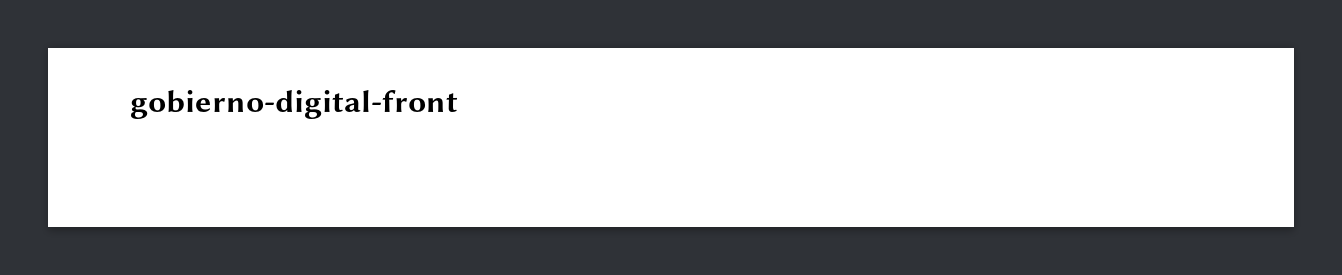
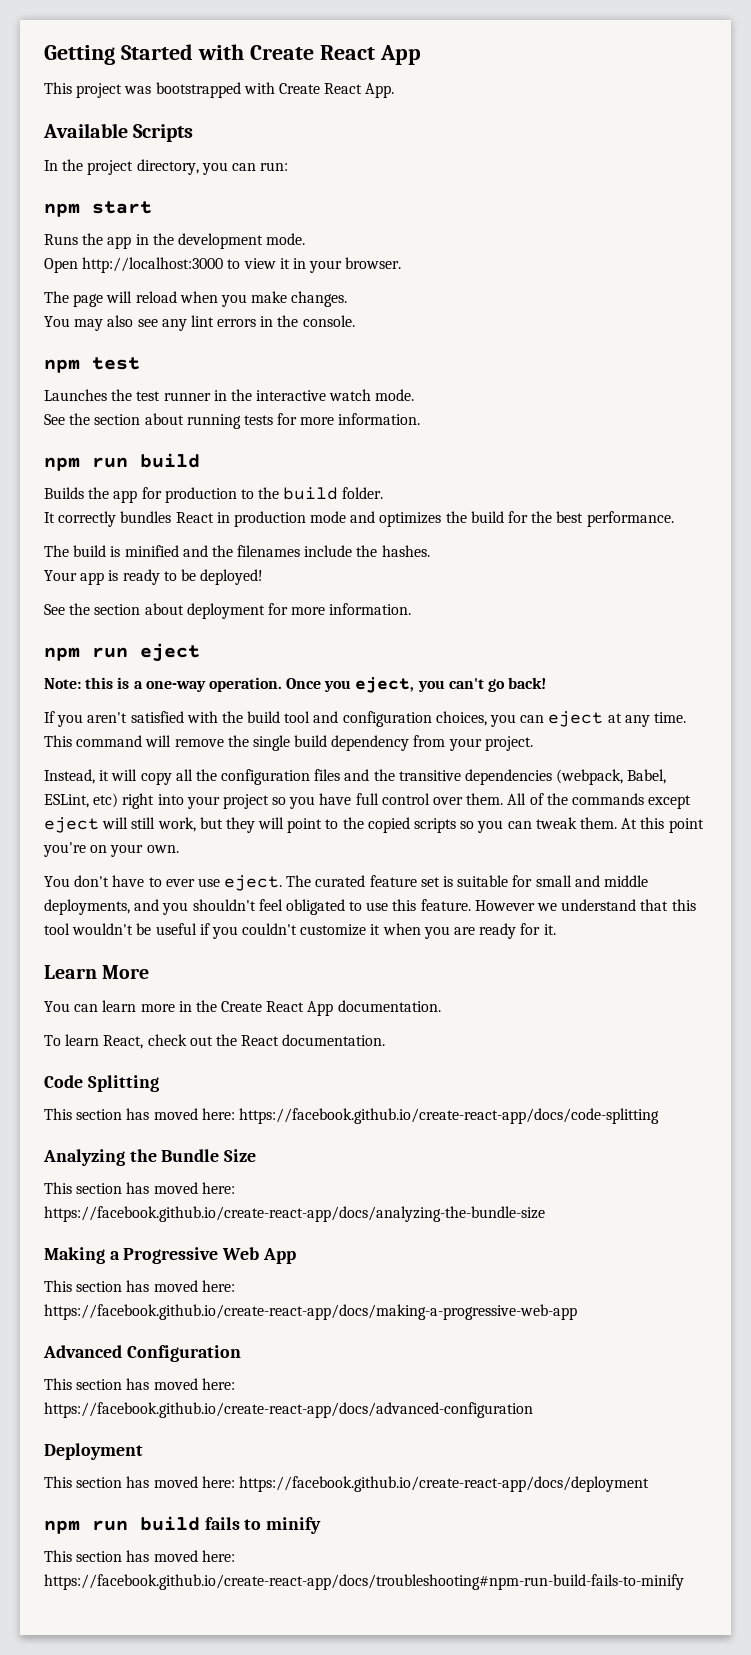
[130,90,458,119] gobierno-digital-front -> [44,44,421,65] [44,82,395,98] [43,123,194,142] [44,159,289,175] [44,201,152,217] [44,233,306,249] [44,257,402,273] [44,291,348,307] [44,315,355,331] [44,357,140,373] [44,389,415,401] [44,413,421,429] [44,453,200,471] [44,487,384,503] [44,511,674,527] [44,545,430,557] [44,569,264,585] [44,603,412,619] [44,643,200,662] [44,677,547,693] [44,711,686,727] [44,735,533,751] [44,769,667,785] [44,793,692,809] [44,817,704,833] [43,842,179,857] [44,875,648,891] [44,899,696,915] [44,923,556,939] [44,965,150,979] [44,1000,441,1016] [44,1034,386,1049] [44,1075,159,1092] [44,1108,659,1124] [43,1149,257,1166] [44,1182,235,1194] [44,1206,545,1222] [44,1247,296,1264] [44,1280,235,1292] [44,1304,577,1320] [43,1345,241,1362] [44,1378,235,1390] [44,1402,533,1418] [44,1443,143,1460] [44,1476,649,1492] [44,1516,322,1534] [44,1550,235,1562] [44,1574,684,1590] Getting Started with Create React App // This project was bootstrapped with Create React App. // Available Scripts // In the project directory, you can run: // npm start // Runs the app in the development mode. // Open http://localhost:3000 to view it in your browser. // The page will reload when you make changes. // You may also see any lint errors in the console. // npm test // Launches the test runner in the interactive watch mode. // See the section about running tests for more information. // npm run build // Builds the app for production to the build folder. // It correctly bundles React in production mode and optimizes the build for the best performance. // The build is minified and the filenames include the hashes. // Your app is ready to be deployed! // See the section about deployment for more information. // npm run eject // Note: this is a one-way operation. Once you eject, you can't go back! // If you aren't satisfied with the build tool and configuration choices, you can eject at any time. This command will remove the single build dependency from your project. // Instead, it will copy all the configuration files and the transitive dependencies (webpack, Babel, ESLint, etc) right into your project so you have full control over them. All of the commands except eject will still work, but they will point to the copied scripts so you can tweak them. At this point you're on your own. // You don't have to ever use eject. The curated feature set is suitable for small and middle deployments, and you shouldn't feel obligated to use this feature. However we understand that this tool wouldn't be useful if you couldn't customize it when you are ready for it. // Learn More // You can learn more in the Create React App documentation. // To learn React, check out the React documentation. // Code Splitting // This section has moved here: https://facebook.github.io/create-react-app/docs/code-splitting // Analyzing the Bundle Size // This section has moved here: https://facebook.github.io/create-react-app/docs/analyzing-the-bundle-size // Making a Progressive Web App // This section has moved here: https://facebook.github.io/create-react-app/docs/making-a-progressive-web-app // Advanced Configuration // This section has moved here: https://facebook.github.io/create-react-app/docs/advanced-configuration // Deployment // This section has moved here: https://facebook.github.io/create-react-app/docs/deployment // npm run build fails to minify // This section has moved here: https://facebook.github.io/create-react-app/docs/troubleshooting#npm-run-build-fails-to-minify

